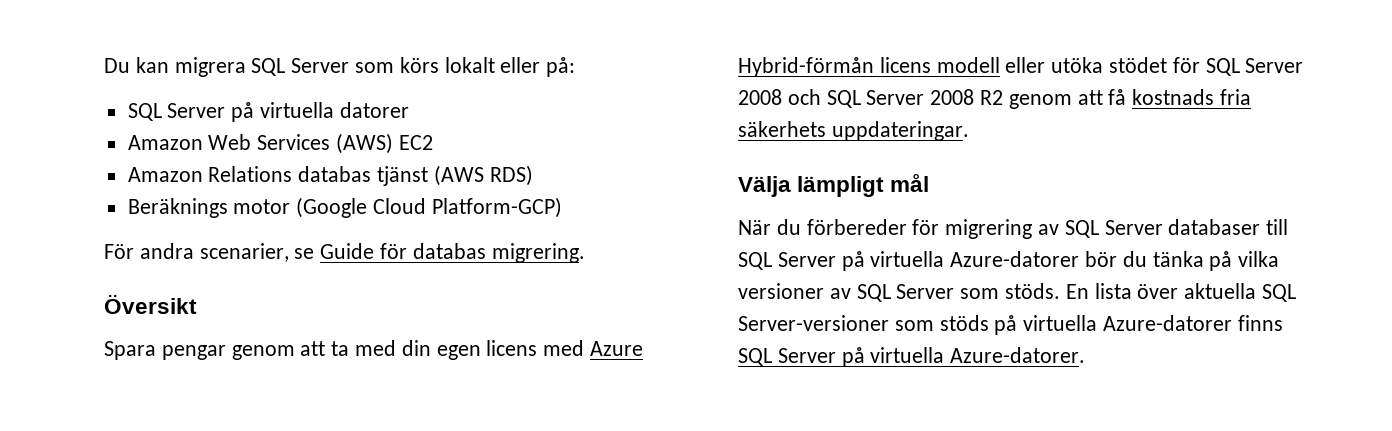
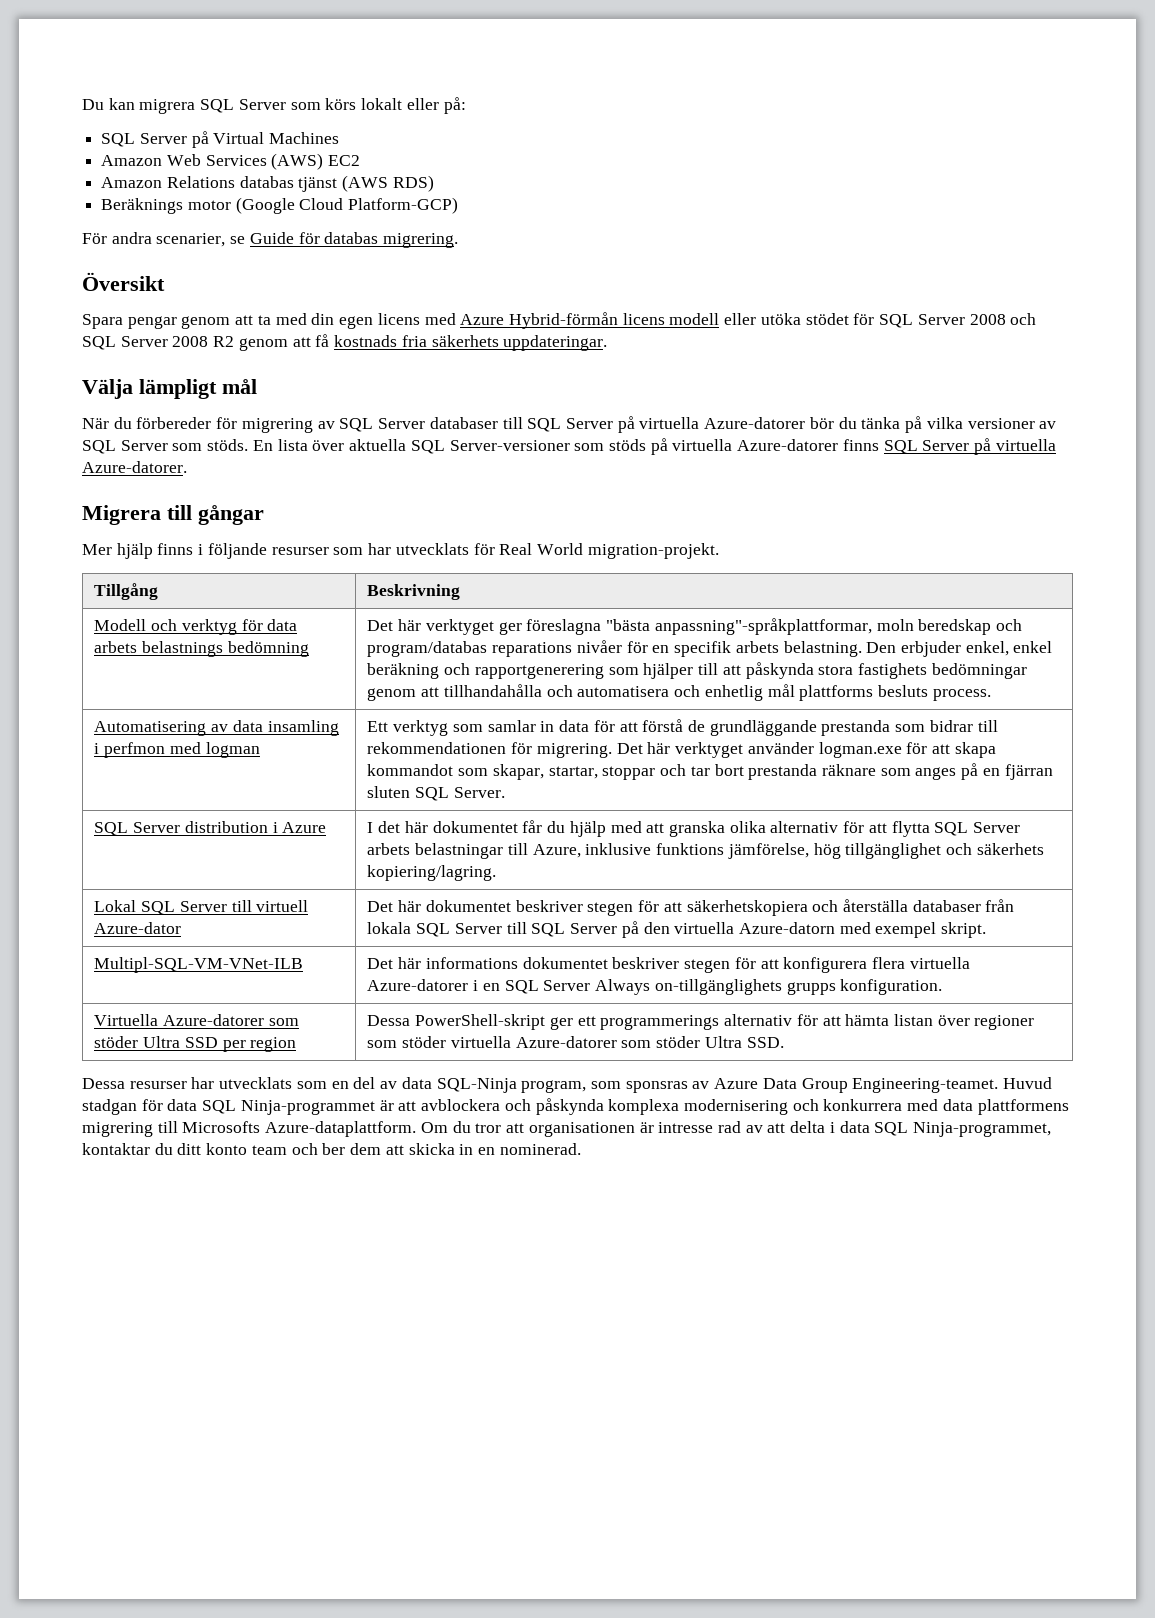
[260,102,409,118] virtuella datorer -> [213,132,340,144] Virtual Machines
(1086, 355) none -> [82,505,264,525] [82,543,719,559] [94,583,159,600] [367,584,461,600] [94,619,298,635] [94,641,309,657] [367,618,1022,635] [367,640,1053,657] [367,662,1027,679] [367,684,991,701] [94,720,339,736] [94,742,260,758] [367,719,998,736] [367,742,996,758] [367,763,1053,780] [367,786,505,801] [94,821,327,836] [367,820,1021,837] [367,843,1044,859] [367,865,497,881] [94,900,309,915] [94,922,182,934] [367,899,1015,916] [367,921,987,938] [94,957,304,973] [367,957,970,973] [367,979,943,995] [94,1014,299,1026] [94,1036,297,1052] [367,1014,1035,1030] [367,1036,784,1048] [82,1077,1053,1093] [82,1098,1069,1115] [82,1121,1052,1137] [82,1143,581,1155] // Migrera till gångar // Mer hjälp finns i följande resurser som har utvecklats för Real World migration-projekt. // Tillgång | Beskrivning // Modell och verktyg för data arbets belastnings bedömning | Det här verktyget ger föreslagna "bästa anpassning"-språkplattformar, moln beredskap och program/databas reparations nivåer för en specifik arbets belastning. Den erbjuder enkel, enkel beräkning och rapportgenerering som hjälper till att påskynda stora fastighets bedömningar genom att tillhandahålla och automatisera och enhetlig mål plattforms besluts process. // Automatisering av data insamling i perfmon med logman | Ett verktyg som samlar in data för att förstå de grundläggande prestanda som bidrar till rekommendationen för migrering. Det här verktyget använder logman.exe för att skapa kommandot som skapar, startar, stoppar och tar bort prestanda räknare som anges på en fjärran sluten SQL Server. // SQL Server distribution i Azure | I det här dokumentet får du hjälp med att granska olika alternativ för att flytta SQL Server arbets belastningar till Azure, inklusive funktions jämförelse, hög tillgänglighet och säkerhets kopiering/lagring. // Lokal SQL Server till virtuell Azure-dator | Det här dokumentet beskriver stegen för att säkerhetskopiera och återställa databaser från lokala SQL Server till SQL Server på den virtuella Azure-datorn med exempel skript. // Multipl-SQL-VM-VNet-ILB | Det här informations dokumentet beskriver stegen för att konfigurera flera virtuella Azure-datorer i en SQL Server Always on-tillgänglighets grupps konfiguration. // Virtuella Azure-datorer som stöder Ultra SSD per region | Dessa PowerShell-skript ger ett programmerings alternativ för att hämta listan över regioner som stöder virtuella Azure-datorer som stöder Ultra SSD. // Dessa resurser har utvecklats som en del av data SQL-Ninja program, som sponsras av Azure Data Group Engineering-teamet. Huvud stadgan för data SQL Ninja-programmet är att avblockera och påskynda komplexa modernisering och konkurrera med data plattformens migrering till Microsofts Azure-dataplattform. Om du tror att organisationen är intresse rad av att delta i data SQL Ninja-programmet, kontaktar du ditt konto team och ber dem att skicka in en nominerad.

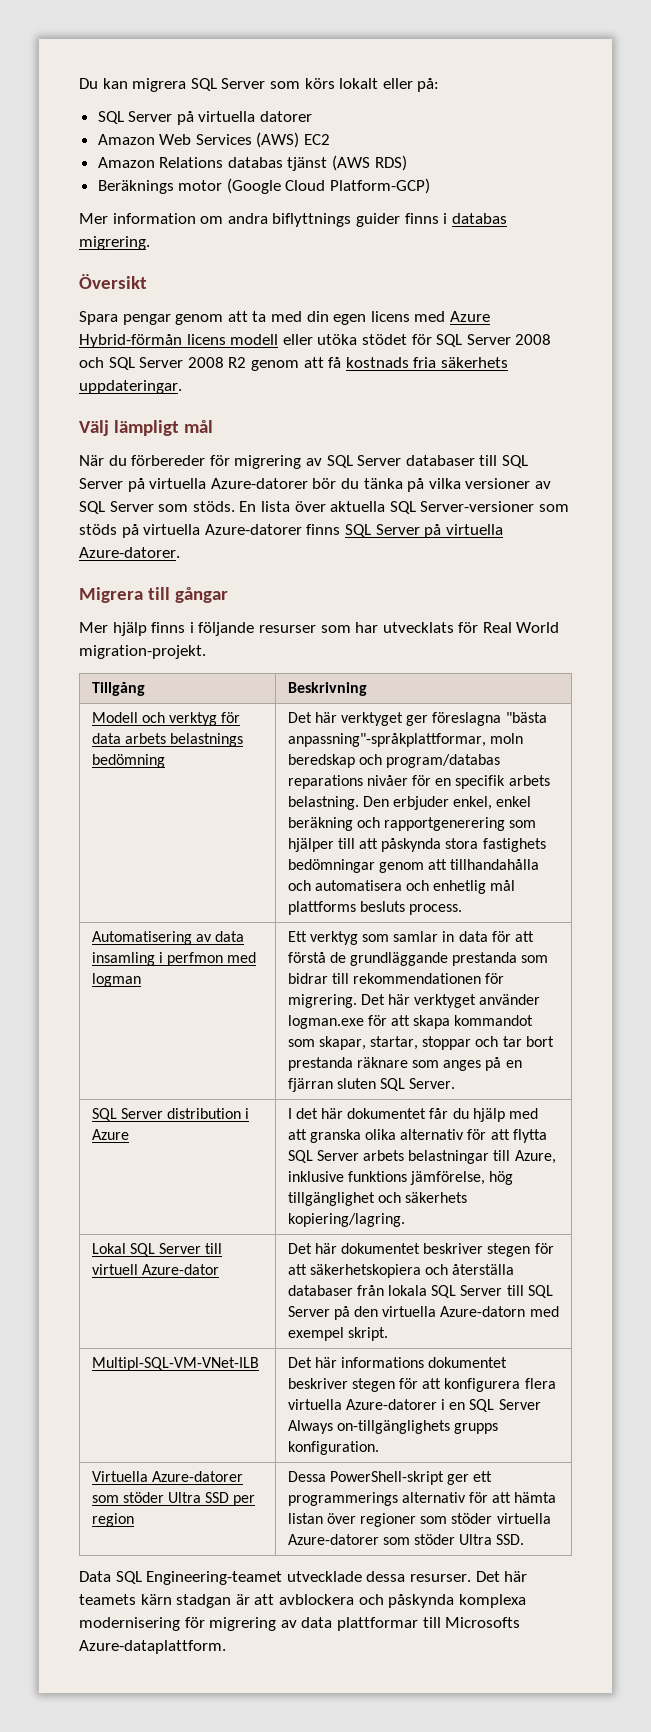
[213,132,340,144] Virtual Machines -> [198,111,313,122] virtuella datorer
[82,232,320,247] För andra scenarier, se Guide för -> [79,213,448,227] Mer information om andra biflyttnings guider finns i
[82,379,133,399] Välja -> [79,420,109,436] Välj
[82,1077,1053,1093] [82,1099,375,1115] Dessa resurser har utvecklats som en del av data SQL-Ninja program, som sponsras av Azure Data Group Engineering-teamet. Huvud stadgan för data SQL Ninja-programmet -> [79,1571,528,1585] [79,1594,232,1608] Data SQL Engineering-teamet utvecklade dessa resurser. Det här teamets kärn stadgan
[792,1099,1069,1115] [82,1121,1052,1137] [82,1143,581,1155] och konkurrera med data plattformens migrering till Microsofts Azure-dataplattform. Om du tror att organisationen är intresse rad av att delta i data SQL Ninja-programmet, kontaktar du ditt konto team och ber dem att skicka in en nominerad. -> [184,1617,521,1631] [79,1640,226,1654] för migrering av data plattformar till Microsofts Azure-dataplattform.

